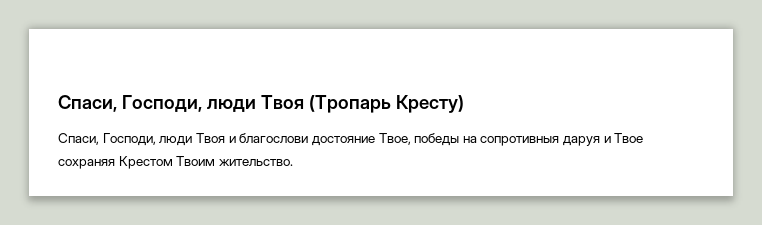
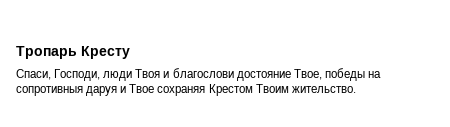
[58,95,464,113] Спаси, Господи, люди Твоя (Тропарь Кресту) -> [16,46,130,59] Тропарь Кресту

